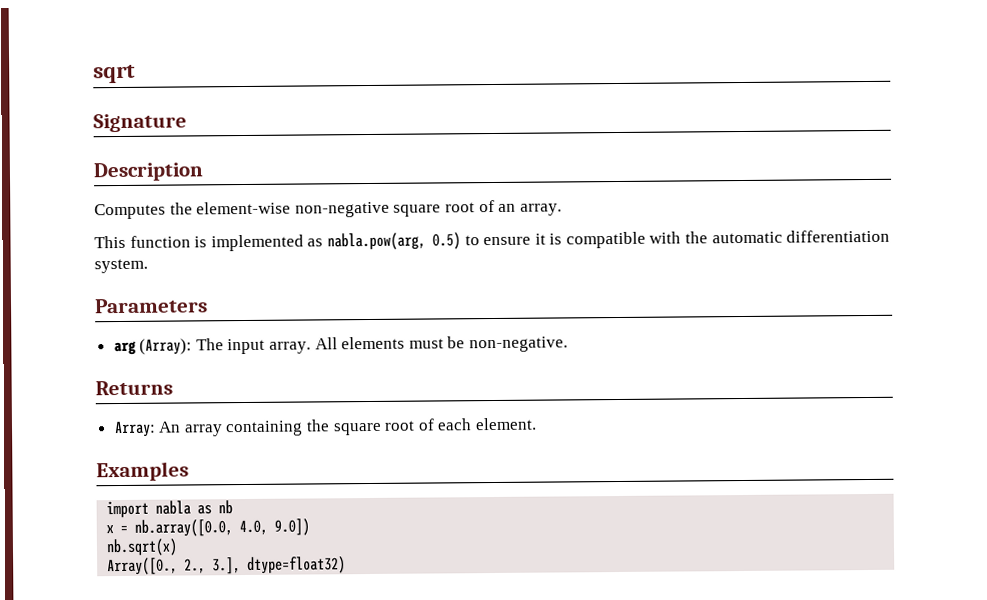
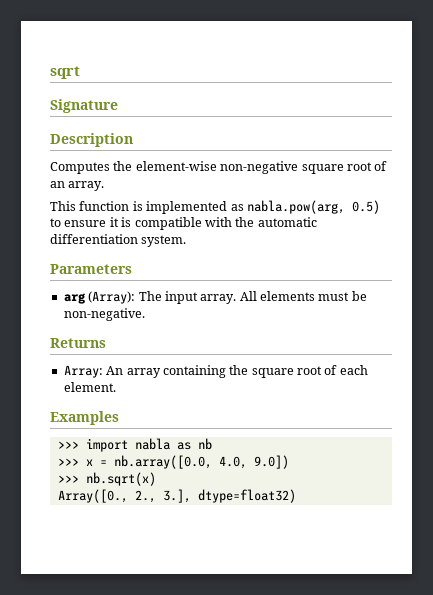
(189, 471) none -> [57,441,79,449] >>>
(234, 507) none -> [57,458,79,466] >>>
(311, 527) none -> [57,475,79,483] >>>

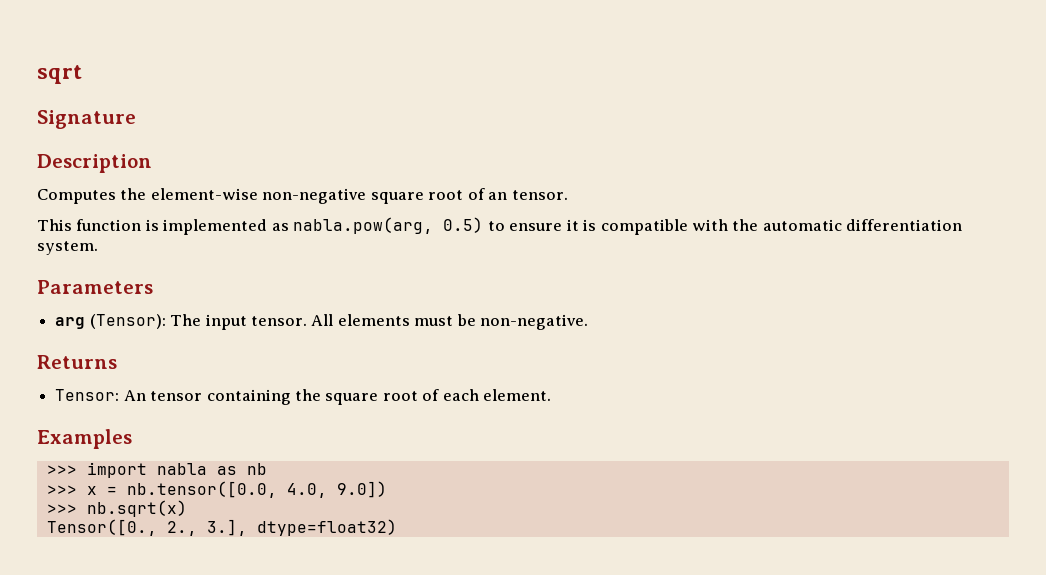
[68,181,105,191] array. -> [511,190,568,200] tensor.
[88,291,136,304] (Array): -> [89,314,166,329] (Tensor):
[200,294,237,304] array. -> [250,316,307,326] tensor.
[63,365,161,378] Array: An array -> [55,389,203,401] Tensor: An tensor
[113,455,212,469] nb.array([0.0, -> [126,481,277,498] nb.tensor([0.0,
[57,489,128,503] Array([0., -> [46,519,157,536] Tensor([0.,

